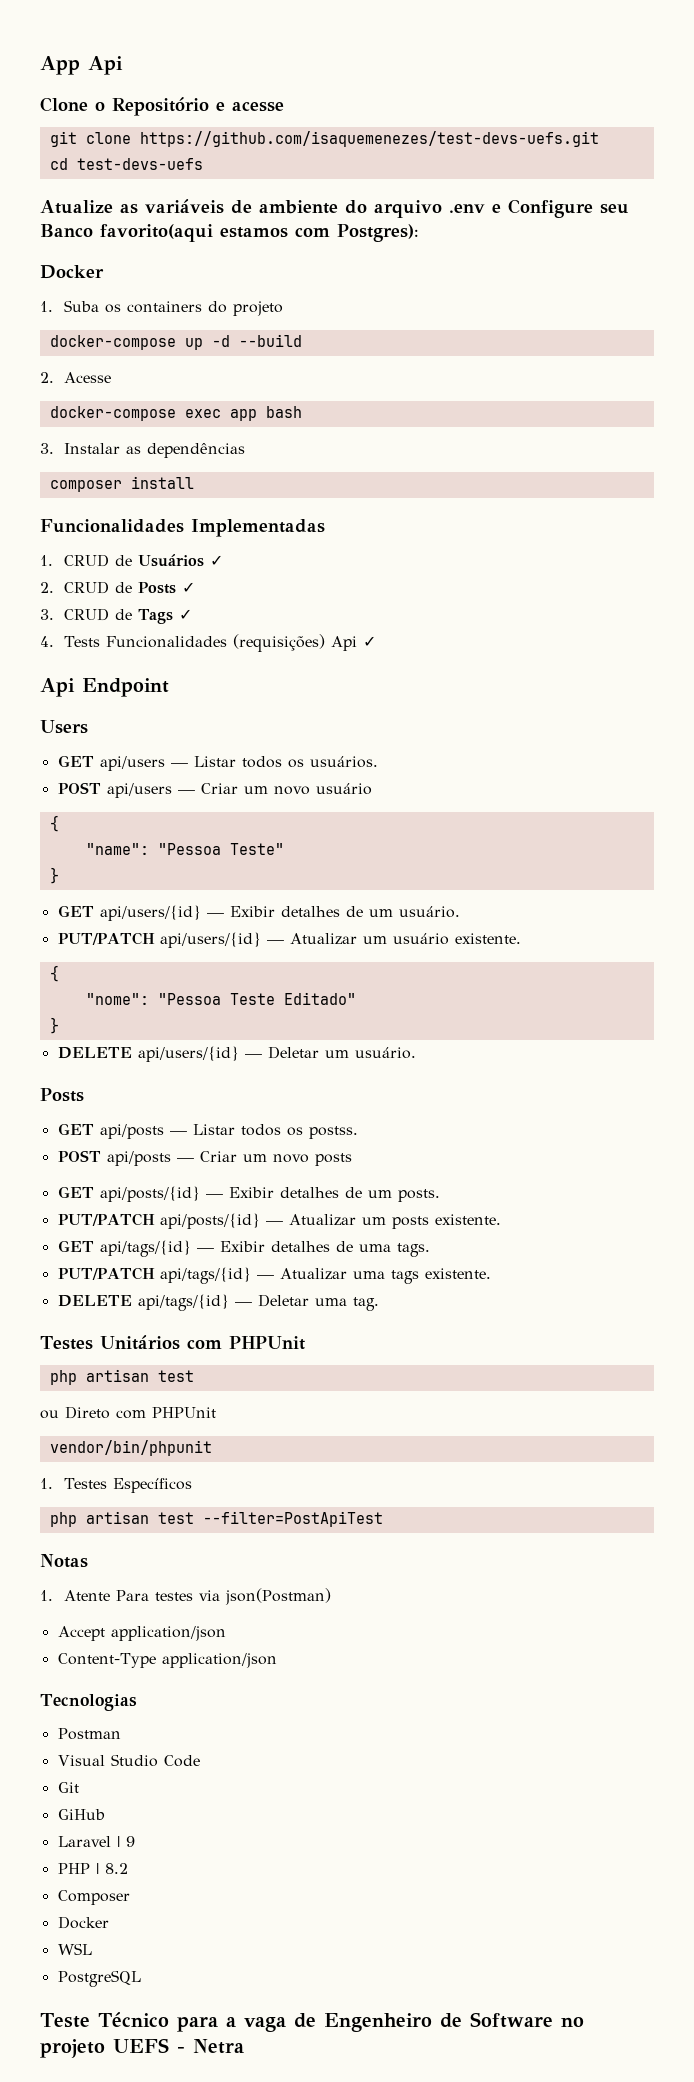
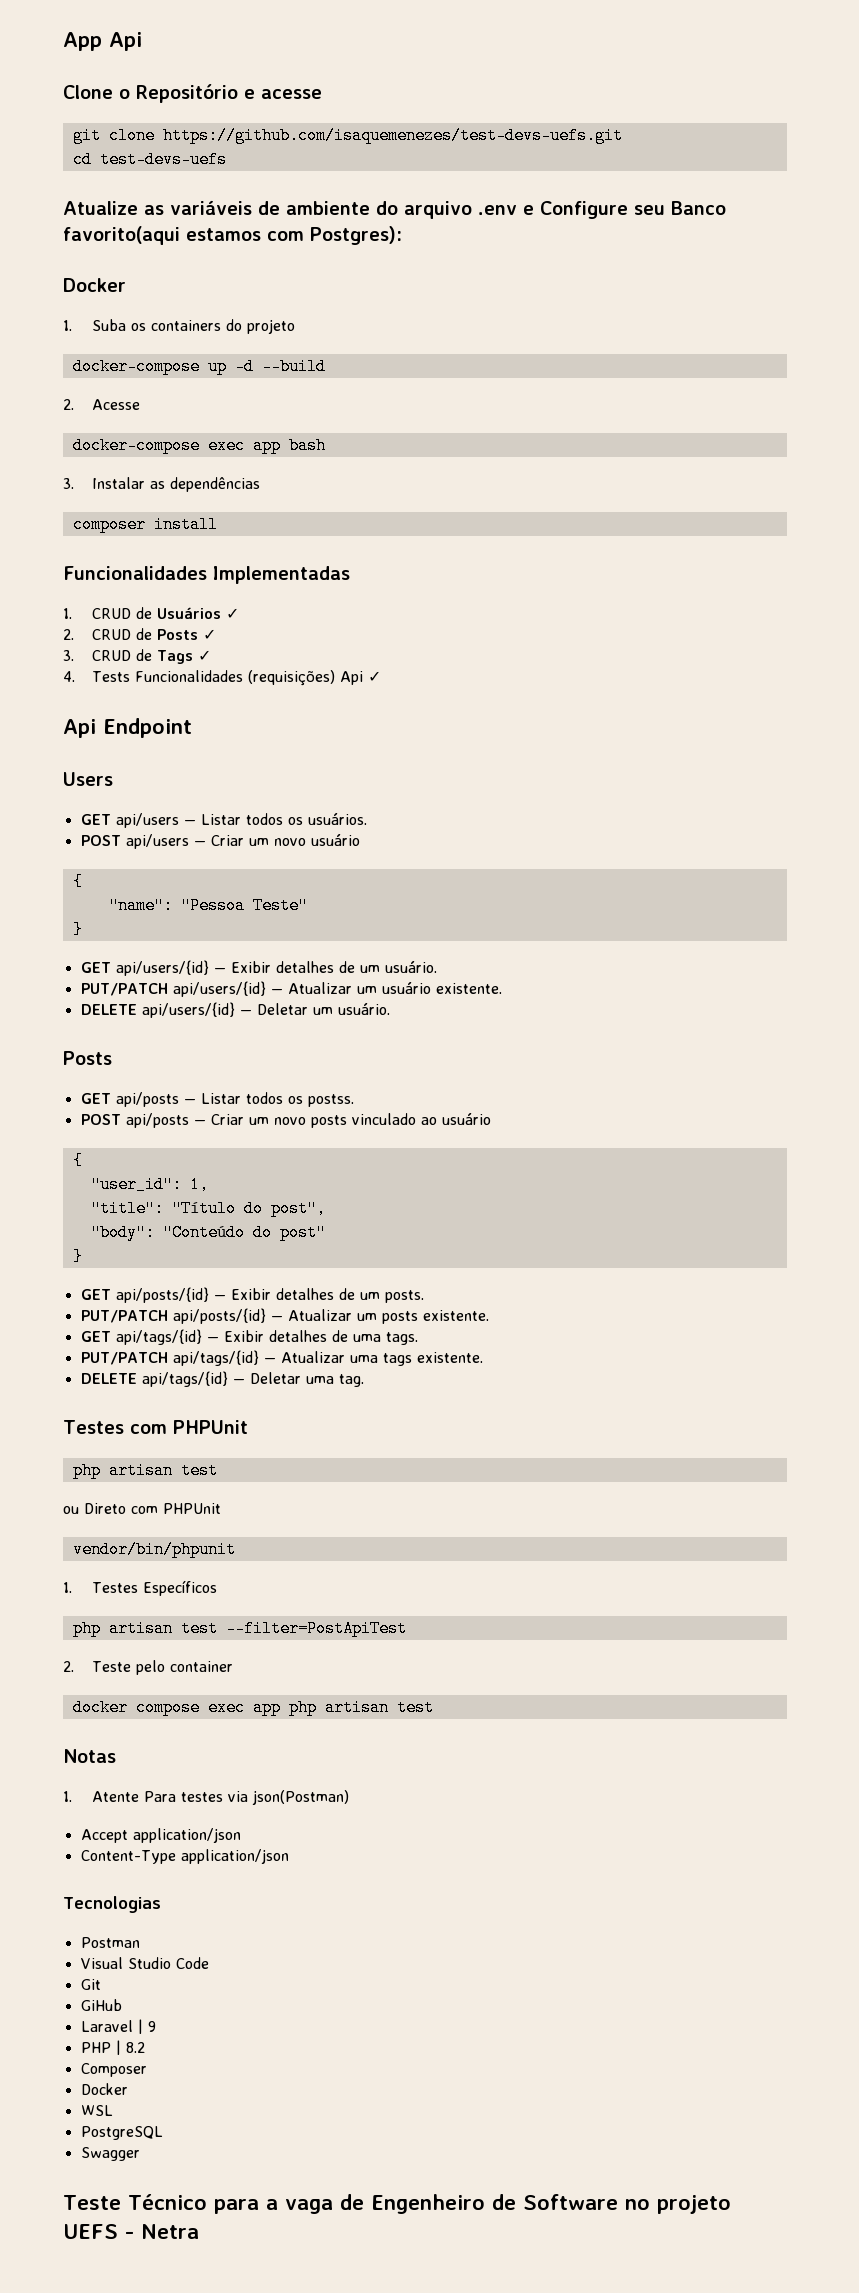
[49,965,59,982] [85,992,356,1005] [49,1017,59,1034] // { // "nome": "Pessoa Teste Editado" // } -> (502, 988) none
(352, 1159) none -> [351,1113,491,1125] [72,1152,83,1169] [90,1176,209,1193] [90,1200,326,1217] [90,1224,326,1241] [72,1248,83,1265] vinculado ao usuário // { // "user_id": 1, // "title": "Título do post", // "body": "Conteúdo do post" // }
[99,1335,180,1350] Unitários -> (124, 1427) none
(383, 1519) none -> [63,1660,234,1675] [72,1699,434,1716] // 2. Teste pelo container // docker compose exec app php artisan test
(141, 1978) none -> [80,2147,140,2161] // Swagger

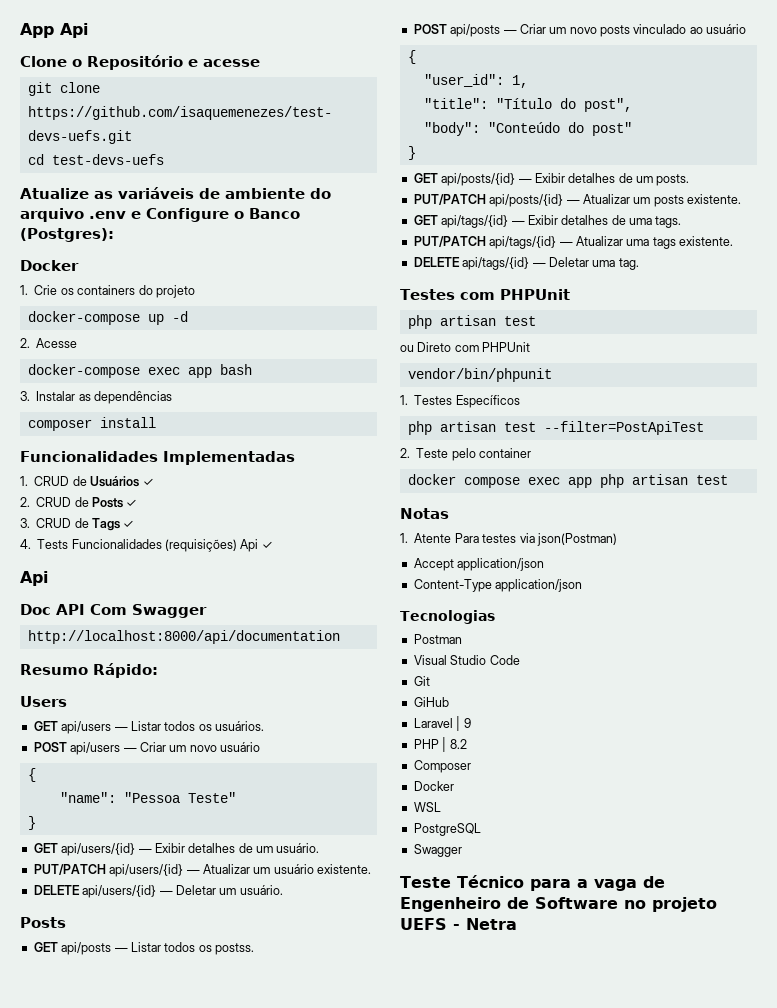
[634,201,726,215] [63,226,402,245] seu Banco favorito(aqui estamos com Postgres): -> [234,208,300,219] [20,228,114,242] o Banco (Postgres):
[92,319,127,331] Suba -> [34,285,58,295] Crie
[261,358,326,375] --build -> (188, 316) none
[103,718,192,738] Endpoint -> [20,604,207,618] [27,630,340,644] [20,663,158,678] // Doc API Com Swagger // http://localhost:8000/api/documentation // Resumo Rápido:

